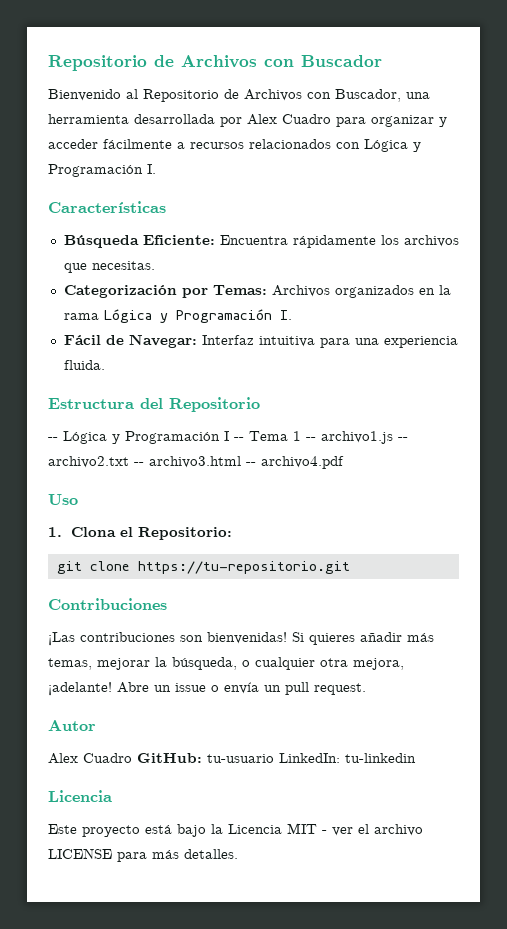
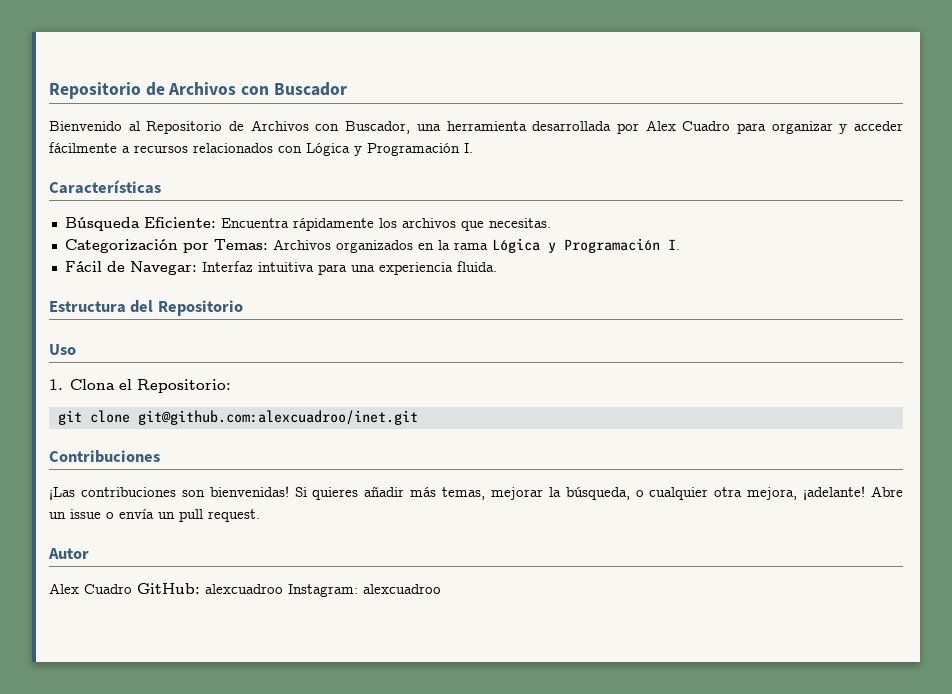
[48,431,408,444] [48,456,344,469] // -- Lógica y Programación I -- Tema 1 -- archivo1.js -- archivo2.txt -- archivo3.html -- archivo4.pdf -> (243, 308) none
[137,561,350,574] https://tu-repositorio.git -> [137,410,418,425] git@github.com:alexcuadroo/inet.git
[207,753,416,763] [48,790,112,802] [48,823,423,837] [48,848,238,862] tu-usuario LinkedIn: tu-linkedin // Licencia // Este proyecto está bajo la Licencia MIT - ver el archivo LICENSE para más detalles. -> [205,584,441,597] alexcuadroo Instagram: alexcuadroo

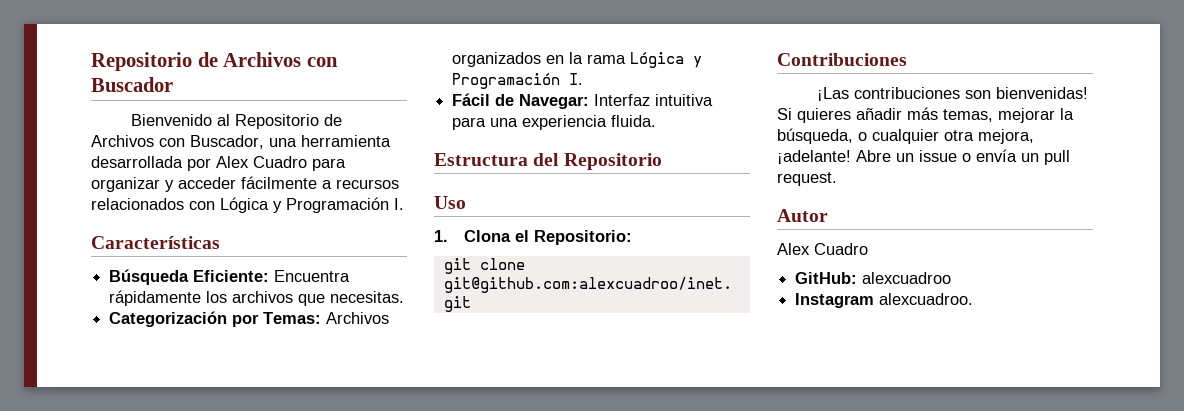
(132, 589) none -> (868, 249) //
[288,584,441,597] Instagram: alexcuadroo -> [795,293,974,308] // Instagram alexcuadroo.

